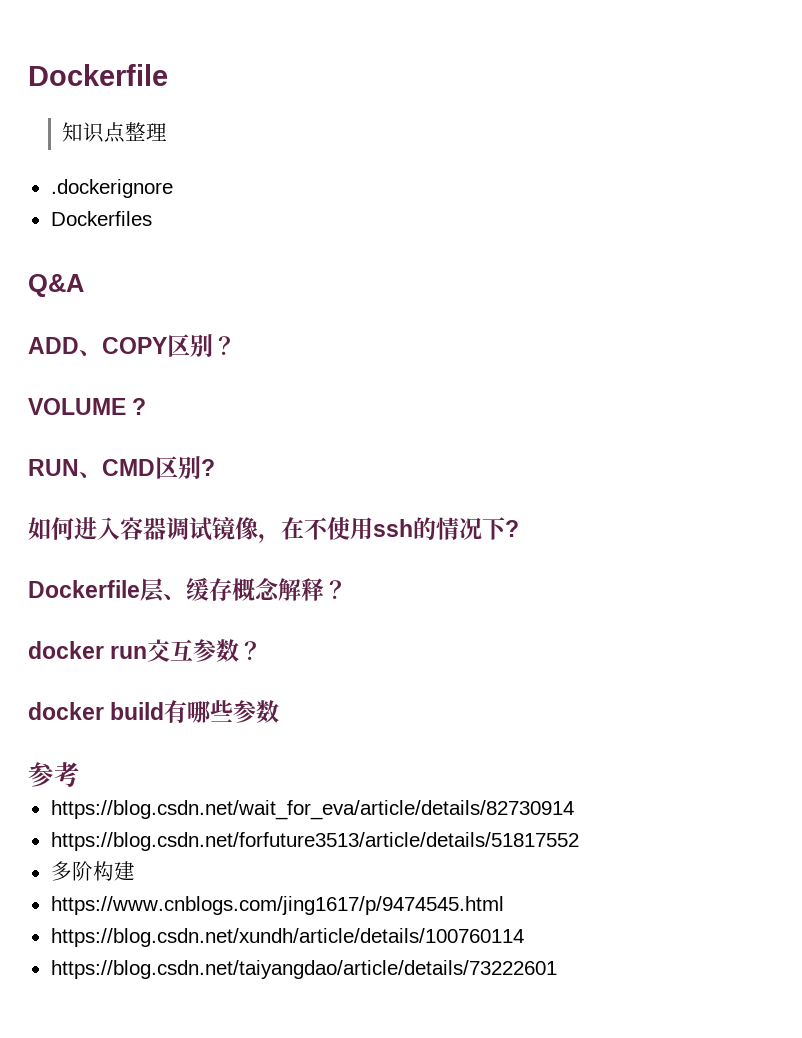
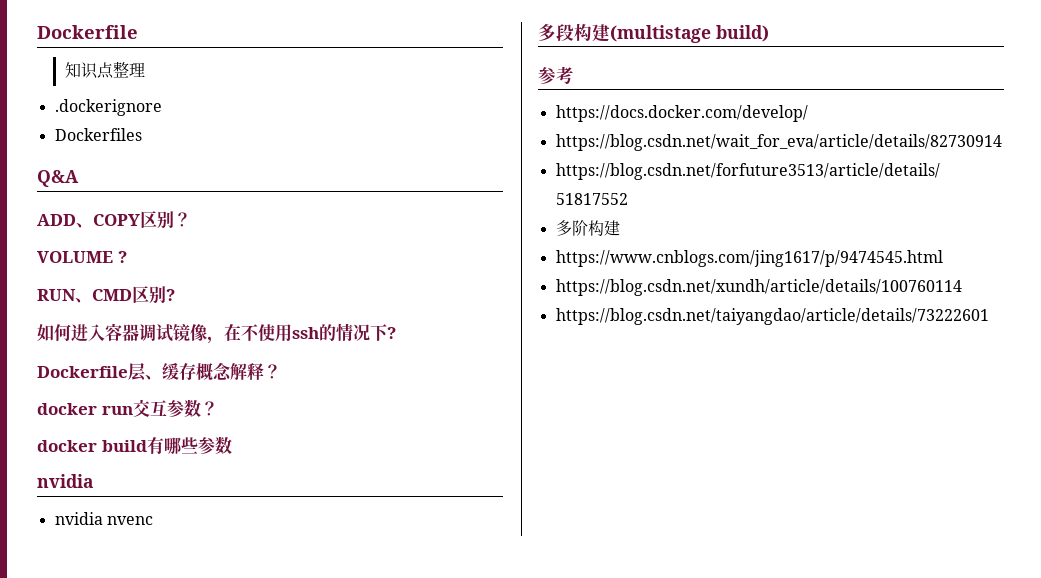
(280, 711) none -> [37,474,93,488] [54,512,153,525] [538,23,769,43] // nvidia // nvidia nvenc // 多段构建(multistage build)
(80, 774) none -> [555,105,808,122] // https://docs.docker.com/develop/

